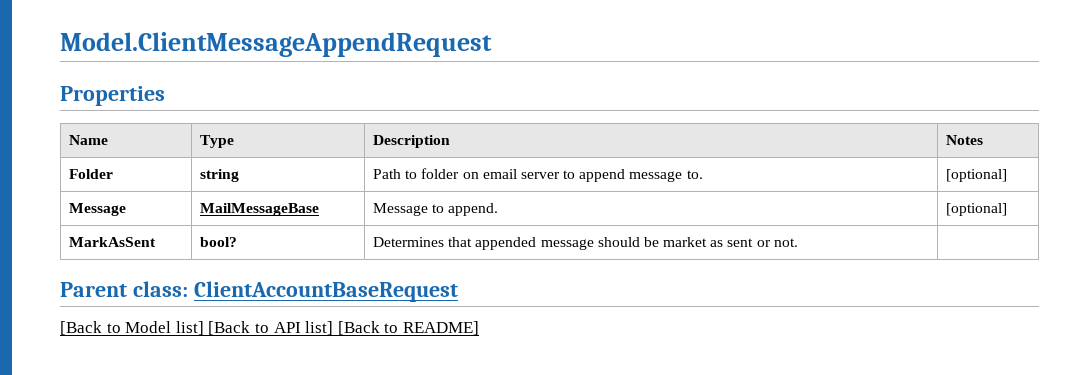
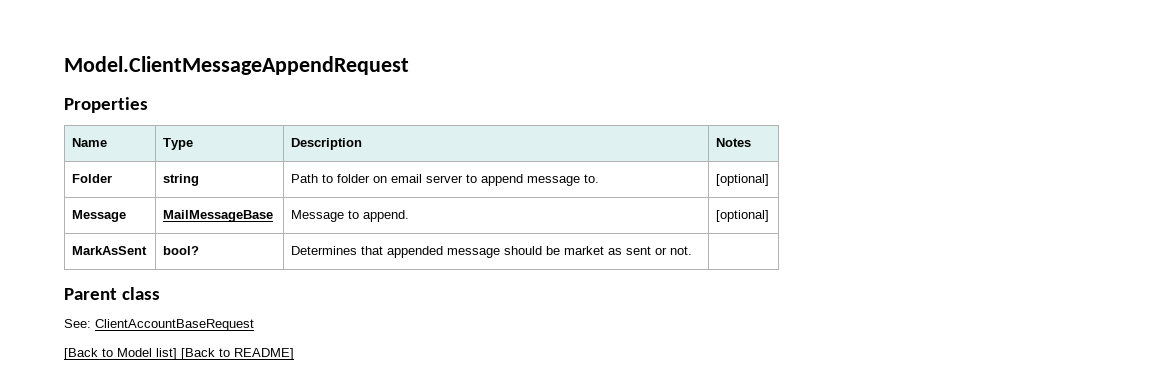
[132,281,188,297] class: -> [121,287,160,300] [64,319,91,328] class // See:
[273,321,399,335] API list] [Back to -> (230, 352) none

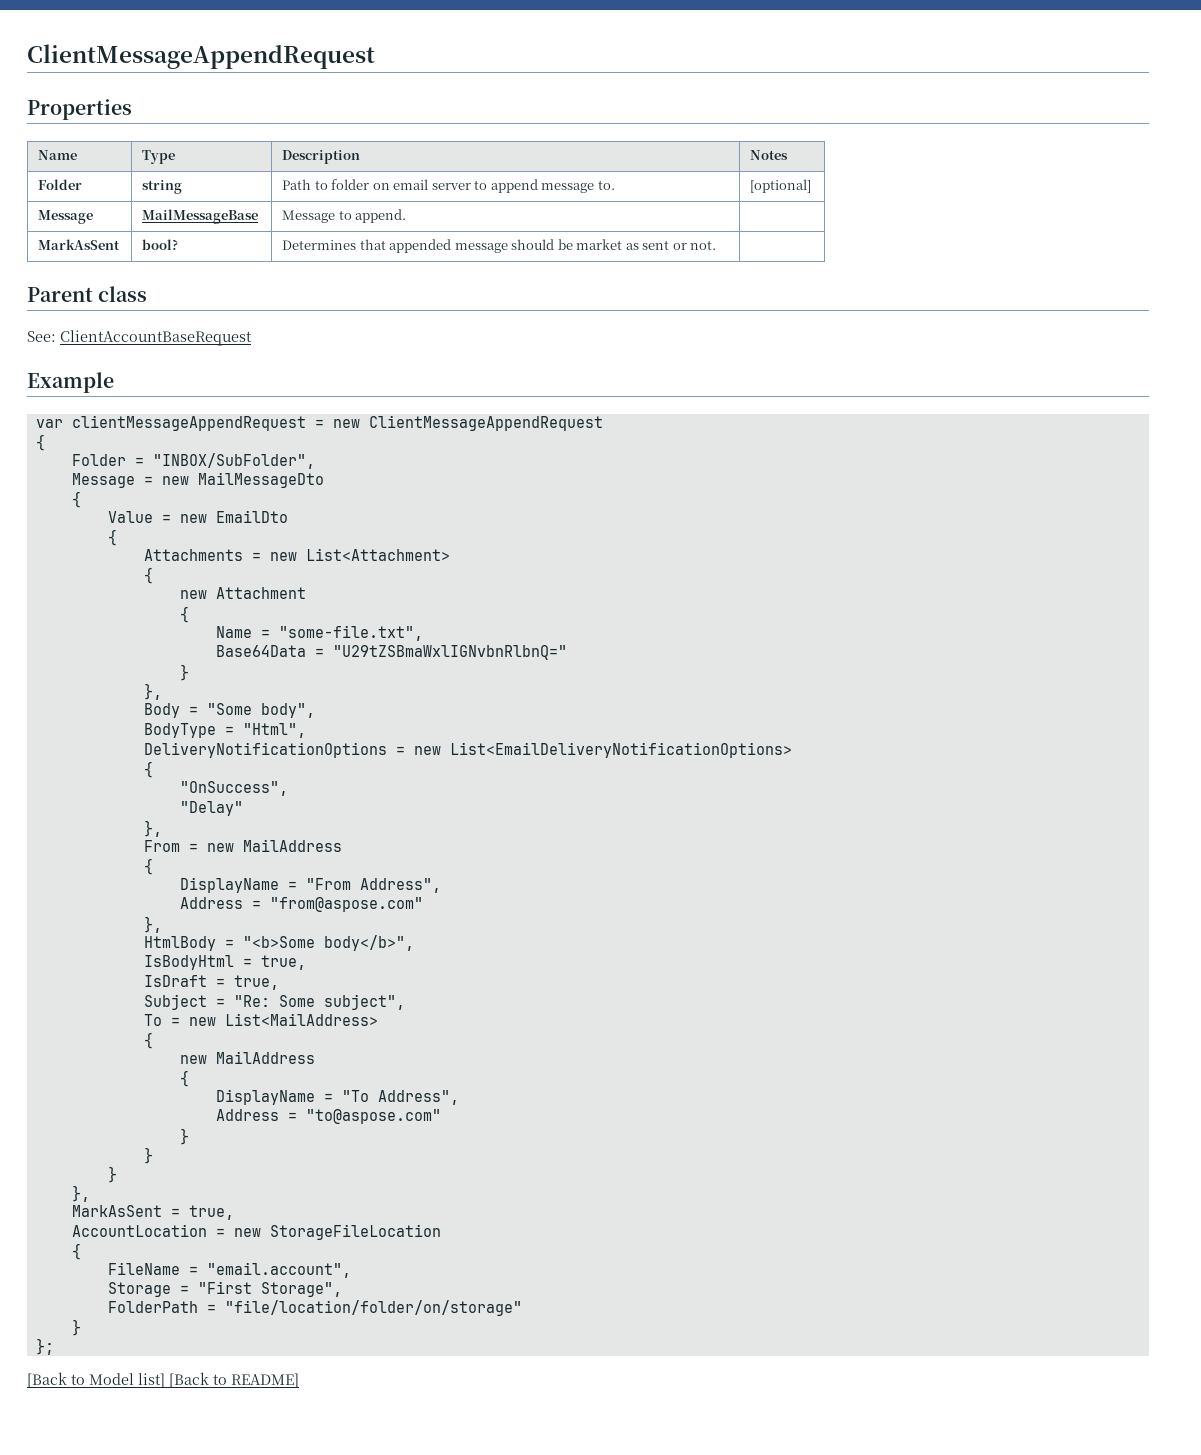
[64,56,409,75] Model.ClientMessageAppendRequest -> [27,44,375,69] ClientMessageAppendRequest
[716,210,770,222] [optional] -> (407, 216) none
(254, 325) none -> [27,372,114,393] [35,415,603,431] [35,434,45,451] [71,453,315,469] [71,472,324,488] [71,491,81,508] [107,510,288,523] [107,529,117,546] [143,548,450,561] [143,567,153,584] [179,587,306,599] [179,606,189,623] [215,625,423,641] [215,645,567,660] [179,664,189,681] [143,683,162,700] [143,703,315,718] [143,723,306,738] [143,742,792,758] [143,761,153,778] [179,781,288,796] [179,801,243,816] [143,820,162,837] [143,839,342,852] [143,858,153,875] [179,877,441,893] [179,897,423,912] [143,916,162,933] [143,935,414,951] [143,955,306,970] [143,975,279,990] [143,994,405,1010] [143,1013,378,1026] [143,1032,153,1049] [179,1051,315,1064] [179,1070,189,1087] [215,1089,459,1105] [215,1109,441,1124] [179,1128,189,1145] [143,1147,153,1164] [107,1166,117,1183] [71,1185,90,1202] [71,1205,234,1220] [71,1224,441,1240] [71,1243,81,1260] [107,1262,351,1278] [107,1281,342,1297] [107,1300,522,1316] [71,1319,81,1336] [35,1338,54,1355] // Example // var clientMessageAppendRequest = new ClientMessageAppendRequest // { // Folder = "INBOX/SubFolder", // Message = new MailMessageDto // { // Value = new EmailDto // { // Attachments = new List<Attachment> // { // new Attachment // { // Name = "some-file.txt", // Base64Data = "U29tZSBmaWxlIGNvbnRlbnQ=" // } // }, // Body = "Some body", // BodyType = "Html", // DeliveryNotificationOptions = new List<EmailDeliveryNotificationOptions> // { // "OnSuccess", // "Delay" // }, // From = new MailAddress // { // DisplayName = "From Address", // Address = "from@aspose.com" // }, // HtmlBody = "<b>Some body</b>", // IsBodyHtml = true, // IsDraft = true, // Subject = "Re: Some subject", // To = new List<MailAddress> // { // new MailAddress // { // DisplayName = "To Address", // Address = "to@aspose.com" // } // } // } // }, // MarkAsSent = true, // AccountLocation = new StorageFileLocation // { // FileName = "email.account", // Storage = "First Storage", // FolderPath = "file/location/folder/on/storage" // } // };

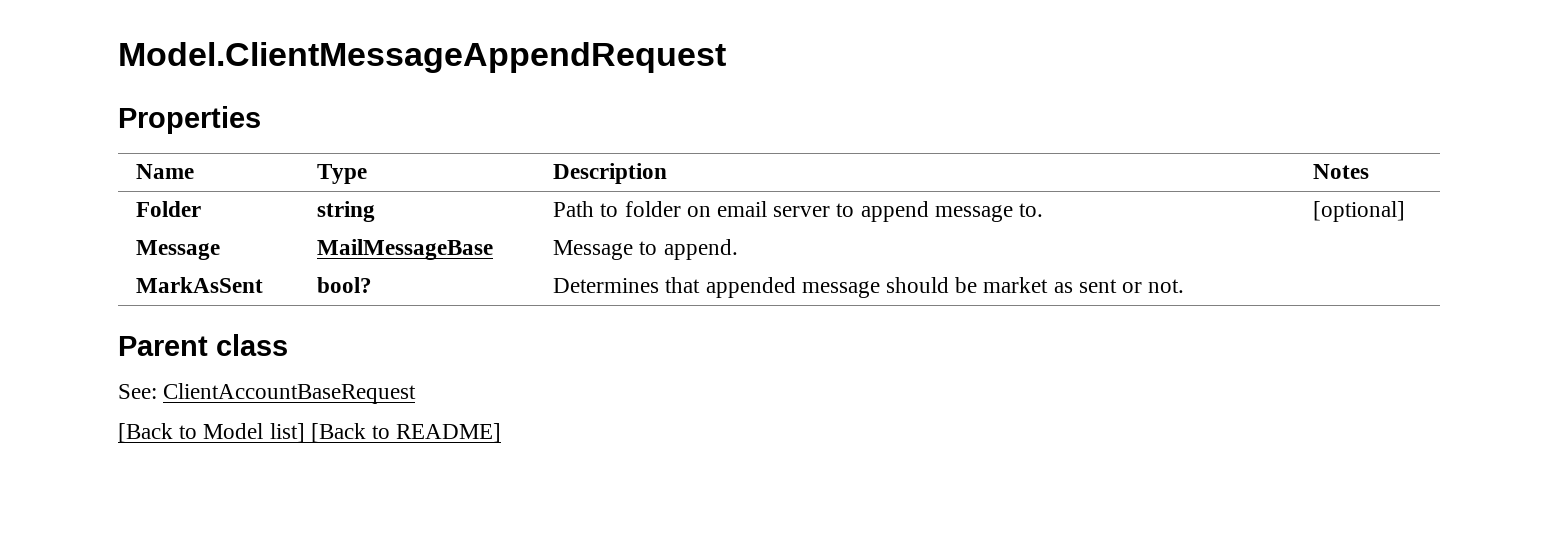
[27,44,375,69] ClientMessageAppendRequest -> [118,42,726,73] Model.ClientMessageAppendRequest
[27,372,114,393] [35,415,603,431] [35,434,45,451] [71,453,315,469] [71,472,324,488] [71,491,81,508] [107,510,288,523] [107,529,117,546] [143,548,450,561] [143,567,153,584] [179,587,306,599] [179,606,189,623] [215,625,423,641] [215,645,567,660] [179,664,189,681] [143,683,162,700] [143,703,315,718] [143,723,306,738] [143,742,792,758] [143,761,153,778] [179,781,288,796] [179,801,243,816] [143,820,162,837] [143,839,342,852] [143,858,153,875] [179,877,441,893] [179,897,423,912] [143,916,162,933] [143,935,414,951] [143,955,306,970] [143,975,279,990] [143,994,405,1010] [143,1013,378,1026] [143,1032,153,1049] [179,1051,315,1064] [179,1070,189,1087] [215,1089,459,1105] [215,1109,441,1124] [179,1128,189,1145] [143,1147,153,1164] [107,1166,117,1183] [71,1185,90,1202] [71,1205,234,1220] [71,1224,441,1240] [71,1243,81,1260] [107,1262,351,1278] [107,1281,342,1297] [107,1300,522,1316] [71,1319,81,1336] [35,1338,54,1355] // Example // var clientMessageAppendRequest = new ClientMessageAppendRequest // { // Folder = "INBOX/SubFolder", // Message = new MailMessageDto // { // Value = new EmailDto // { // Attachments = new List<Attachment> // { // new Attachment // { // Name = "some-file.txt", // Base64Data = "U29tZSBmaWxlIGNvbnRlbnQ=" // } // }, // Body = "Some body", // BodyType = "Html", // DeliveryNotificationOptions = new List<EmailDeliveryNotificationOptions> // { // "OnSuccess", // "Delay" // }, // From = new MailAddress // { // DisplayName = "From Address", // Address = "from@aspose.com" // }, // HtmlBody = "<b>Some body</b>", // IsBodyHtml = true, // IsDraft = true, // Subject = "Re: Some subject", // To = new List<MailAddress> // { // new MailAddress // { // DisplayName = "To Address", // Address = "to@aspose.com" // } // } // } // }, // MarkAsSent = true, // AccountLocation = new StorageFileLocation // { // FileName = "email.account", // Storage = "First Storage", // FolderPath = "file/location/folder/on/storage" // } // }; -> (417, 393) none

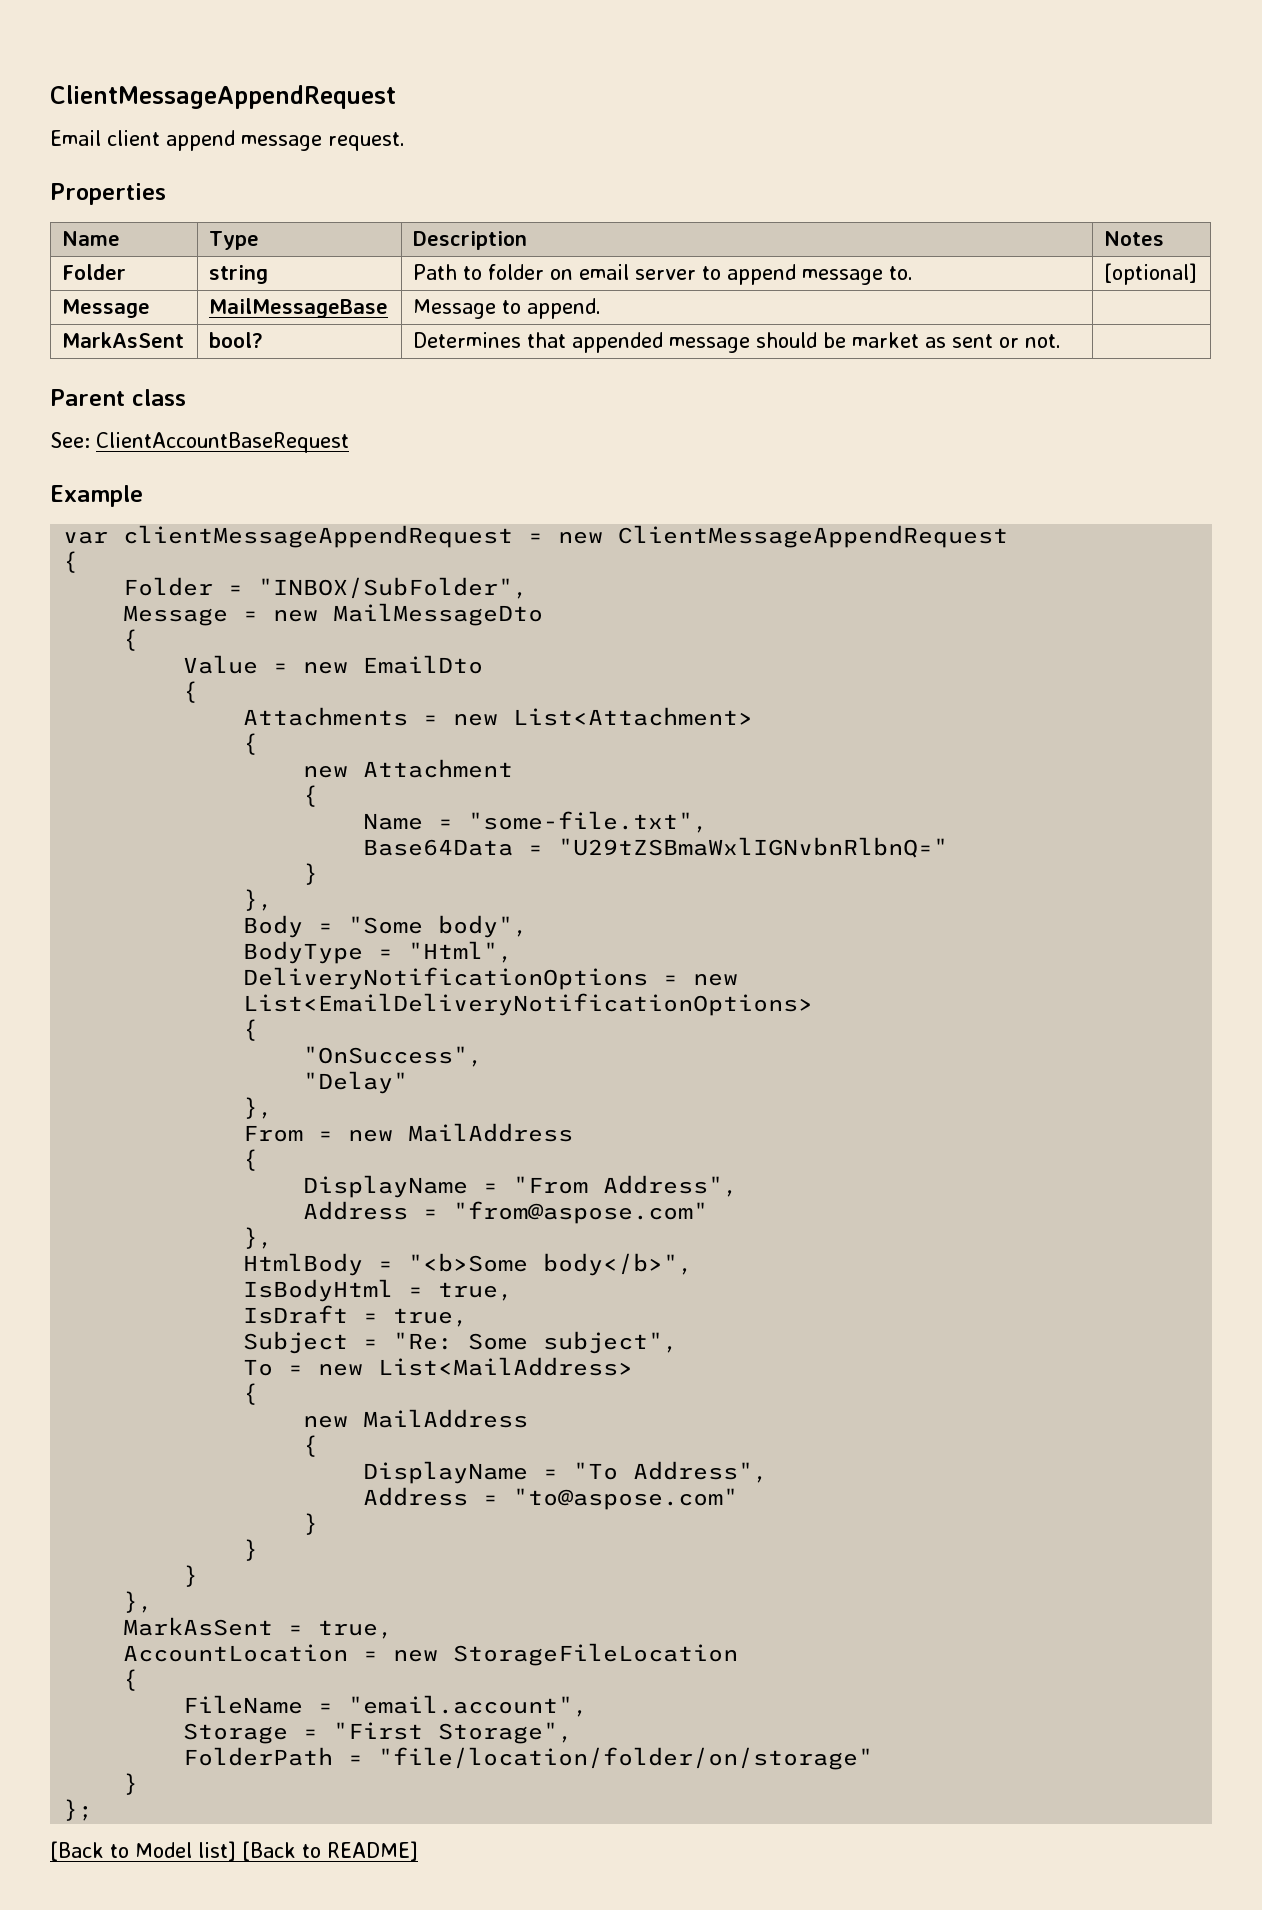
[118,42,726,73] Model.ClientMessageAppendRequest -> [50,85,396,109] [50,130,405,151] ClientMessageAppendRequest // Email client append message request.
(417, 393) none -> [50,485,143,507] [63,525,1009,548] [63,551,79,573] [123,577,529,599] [123,603,544,626] [123,629,139,651] [183,655,484,674] [183,681,199,703] [243,707,754,726] [243,733,259,755] [303,759,514,778] [303,785,319,807] [363,811,709,833] [363,837,949,858] [303,863,319,885] [243,889,274,911] [243,915,529,938] [243,941,514,964] [243,967,739,990] [243,993,814,1016] [243,1019,259,1041] [303,1046,484,1067] [303,1071,409,1094] [243,1097,274,1119] [243,1123,574,1142] [243,1149,259,1171] [303,1175,739,1198] [303,1201,709,1224] [243,1227,274,1249] [243,1253,694,1276] [243,1279,514,1302] [243,1305,469,1327] [243,1331,679,1354] [243,1357,634,1376] [243,1383,259,1405] [303,1409,529,1428] [303,1435,319,1457] [363,1461,769,1484] [363,1487,739,1510] [303,1513,319,1535] [243,1539,259,1561] [183,1565,199,1587] [123,1591,154,1613] [123,1617,394,1639] [123,1643,739,1666] [123,1669,139,1691] [183,1695,589,1717] [183,1722,574,1744] [183,1747,874,1770] [123,1773,139,1795] [63,1799,94,1821] // Example // var clientMessageAppendRequest = new ClientMessageAppendRequest // { // Folder = "INBOX/SubFolder", // Message = new MailMessageDto // { // Value = new EmailDto // { // Attachments = new List<Attachment> // { // new Attachment // { // Name = "some-file.txt", // Base64Data = "U29tZSBmaWxlIGNvbnRlbnQ=" // } // }, // Body = "Some body", // BodyType = "Html", // DeliveryNotificationOptions = new List<EmailDeliveryNotificationOptions> // { // "OnSuccess", // "Delay" // }, // From = new MailAddress // { // DisplayName = "From Address", // Address = "from@aspose.com" // }, // HtmlBody = "<b>Some body</b>", // IsBodyHtml = true, // IsDraft = true, // Subject = "Re: Some subject", // To = new List<MailAddress> // { // new MailAddress // { // DisplayName = "To Address", // Address = "to@aspose.com" // } // } // } // }, // MarkAsSent = true, // AccountLocation = new StorageFileLocation // { // FileName = "email.account", // Storage = "First Storage", // FolderPath = "file/location/folder/on/storage" // } // };

